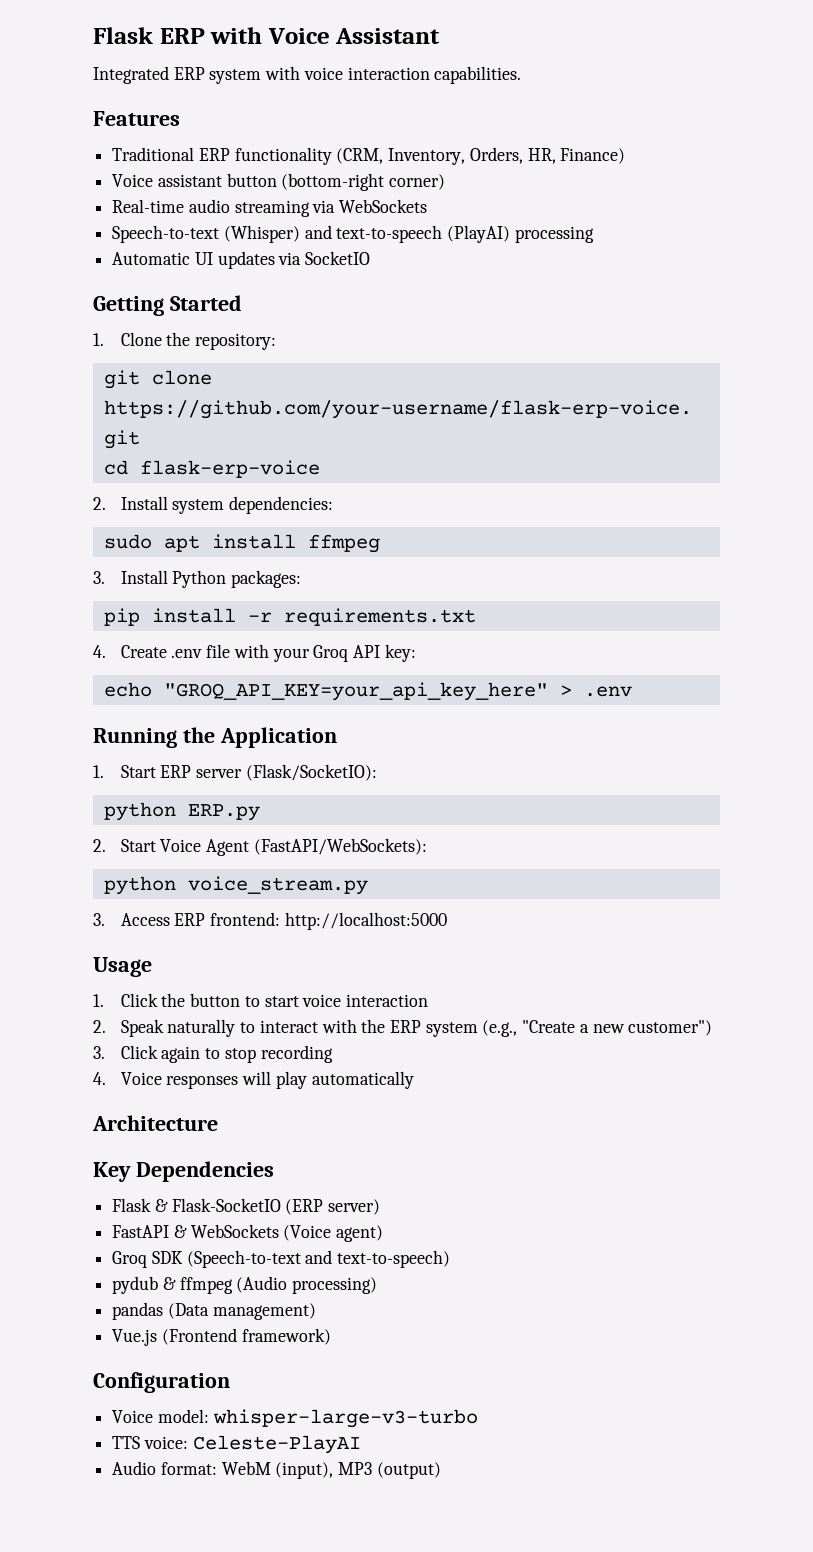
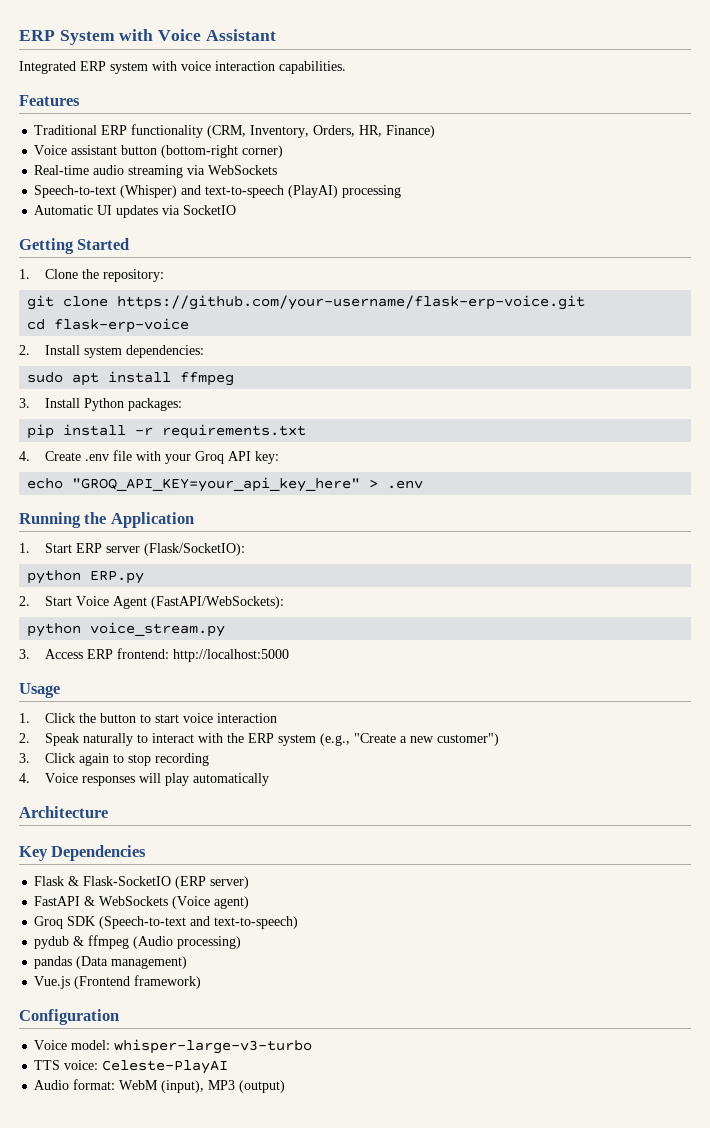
[93,27,205,44] Flask ERP -> [19,30,115,45] ERP System

